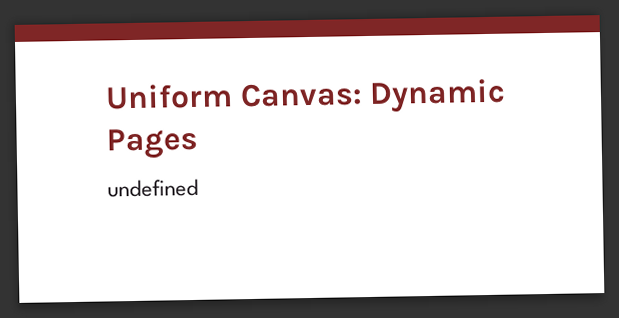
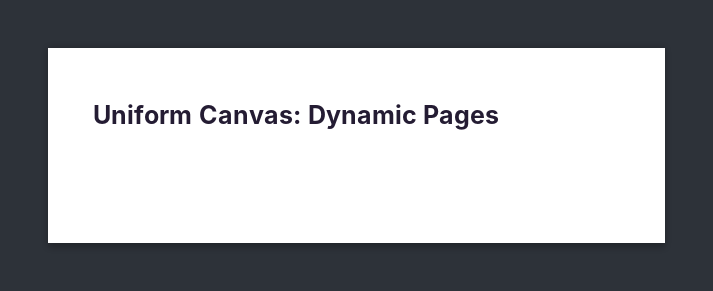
[107,178,199,198] // undefined -> (500, 117) none

